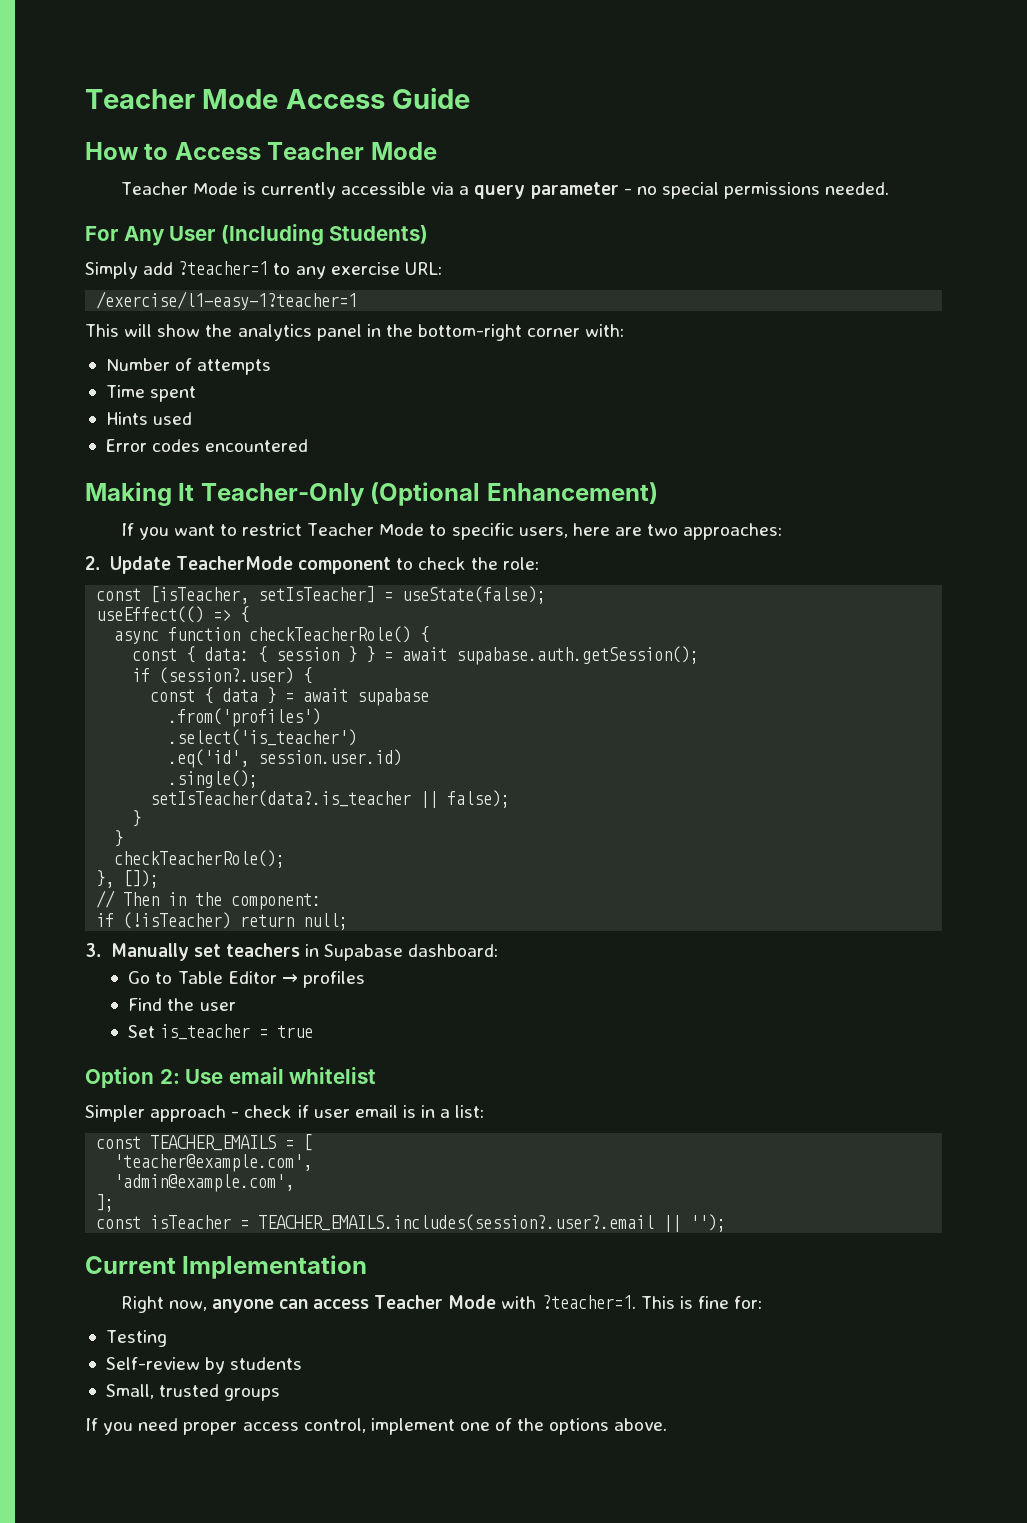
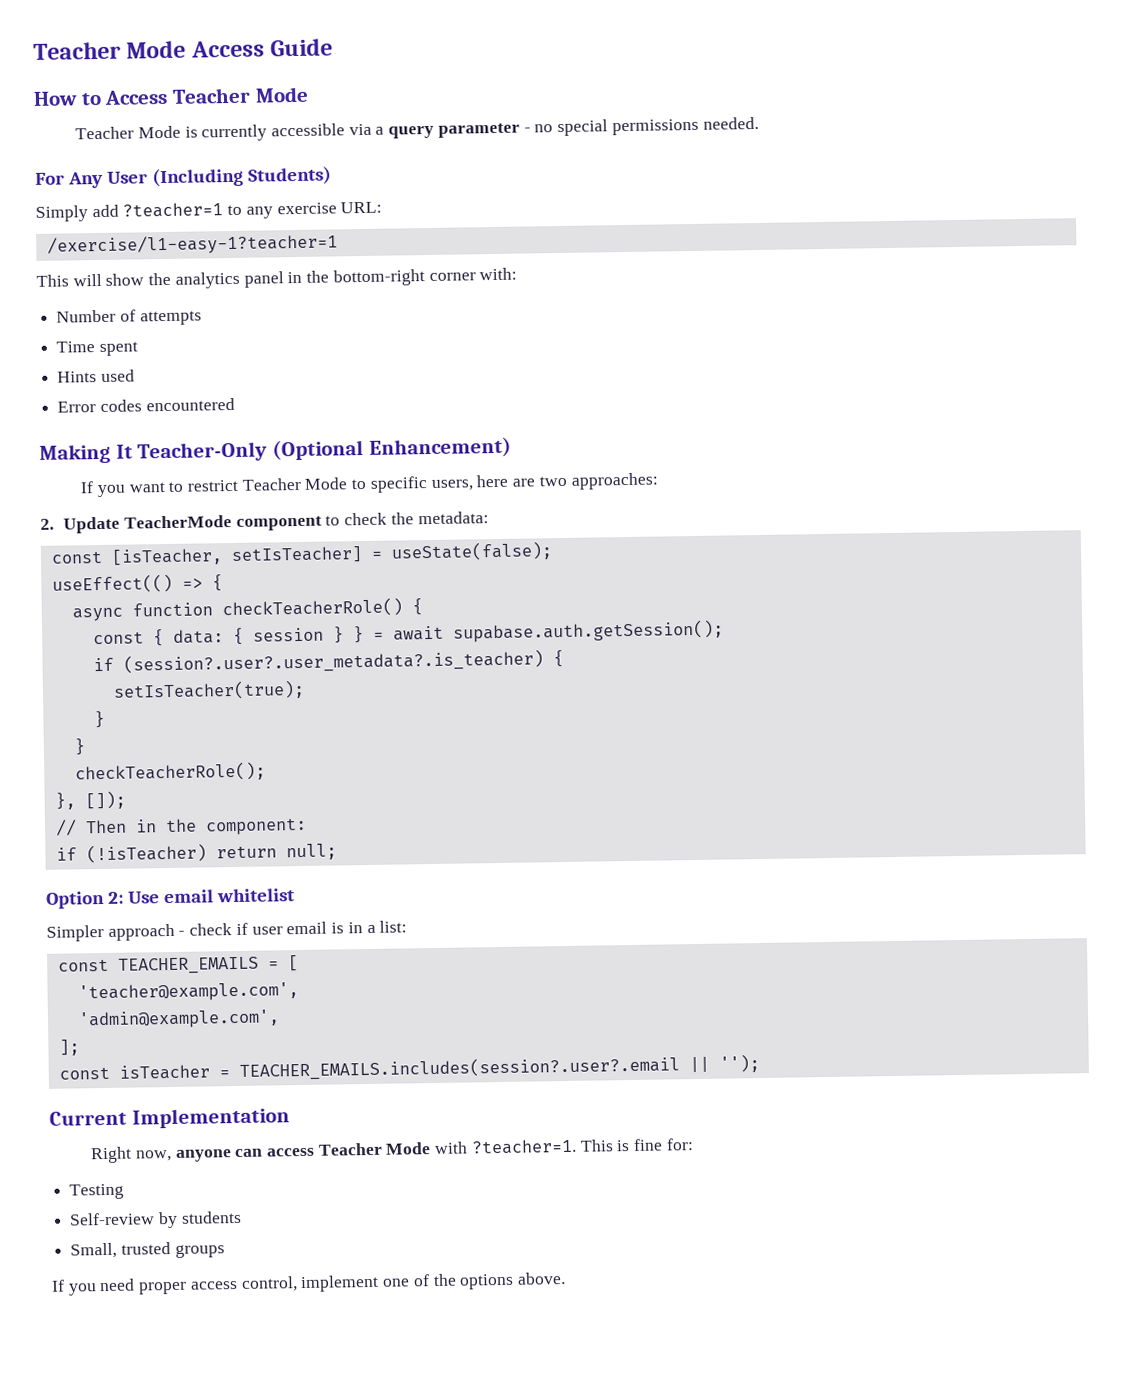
[503,557,540,570] role: -> [417,511,489,525] metadata:
[159,667,313,684] [150,687,430,706] [168,708,322,727] [168,729,358,746] [168,749,403,768] [168,770,259,788] [150,790,511,808] (session?.user) { // const { data } = await supabase // .from('profiles') // .select('is_teacher') // .eq('id', session.user.id) // .single(); // setIsTeacher(data?.is_teacher || false); -> [122,649,564,675] [112,679,305,701] (session?.user?.user_metadata?.is_teacher) { // setIsTeacher(true);
[85,943,499,961] [128,971,365,988] [128,998,236,1011] [128,1024,314,1040] // 3. Manually set teachers in Supabase dashboard: // Go to Table Editor → profiles // Find the user // Set is_teacher = true -> (337, 852) none

